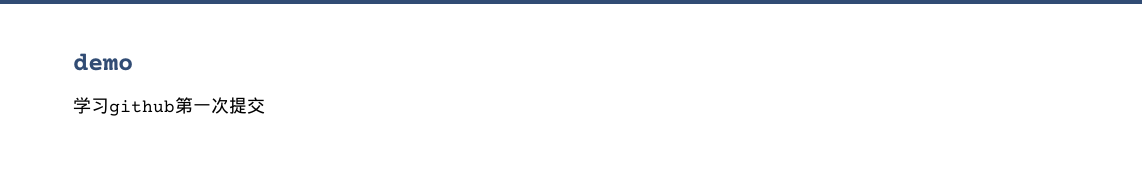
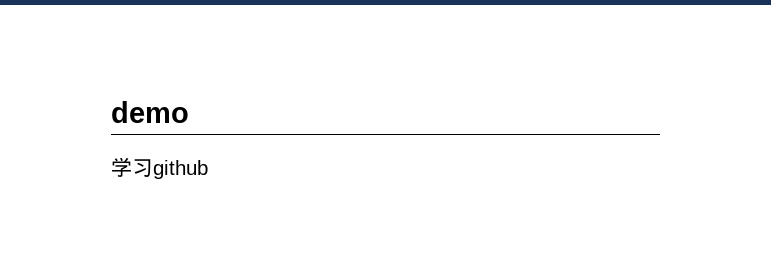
[175,97,265,114] 第一次提交 -> (208, 169) none

